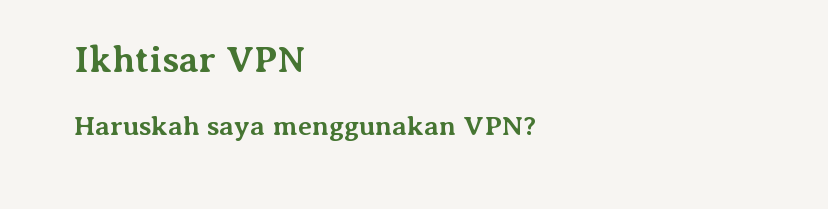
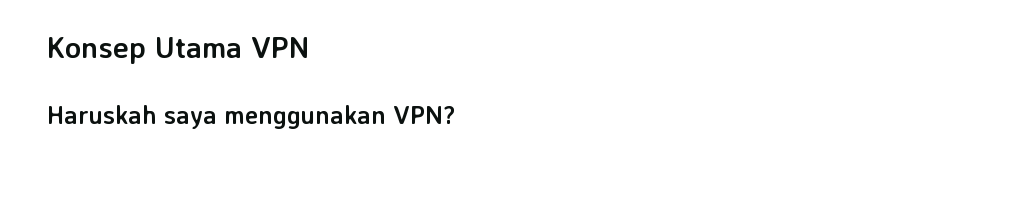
[74,44,216,72] Ikhtisar -> [47,37,242,64] Konsep Utama

